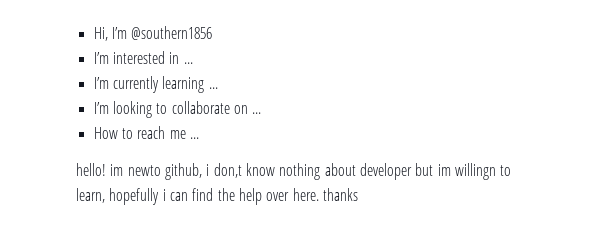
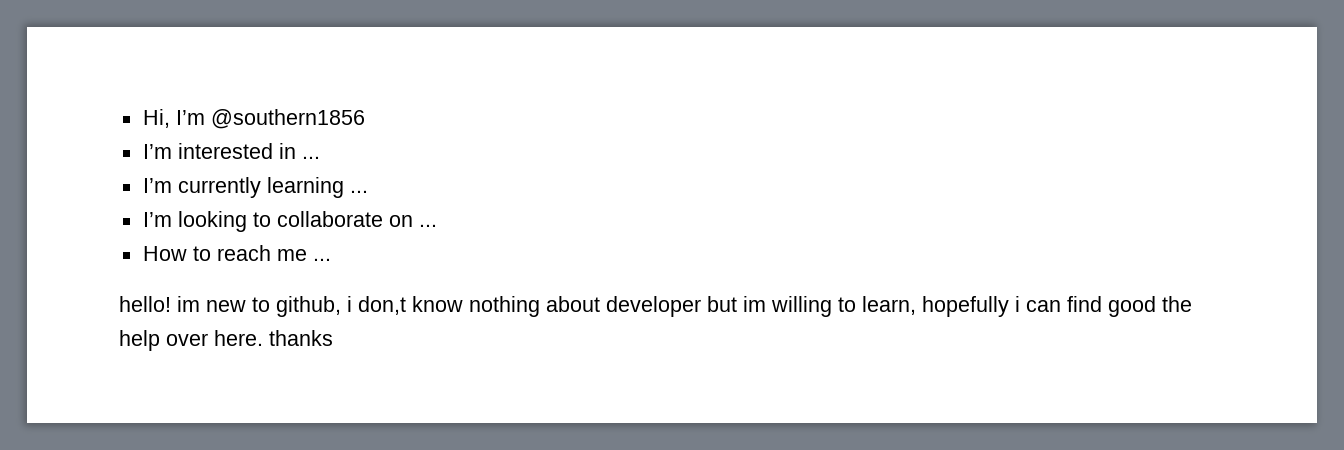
[127,165,161,176] newto -> [206,297,270,312] new to
[454,163,496,180] willingn -> [771,296,832,317] willing
(214, 194) none -> [1108,296,1156,317] good

